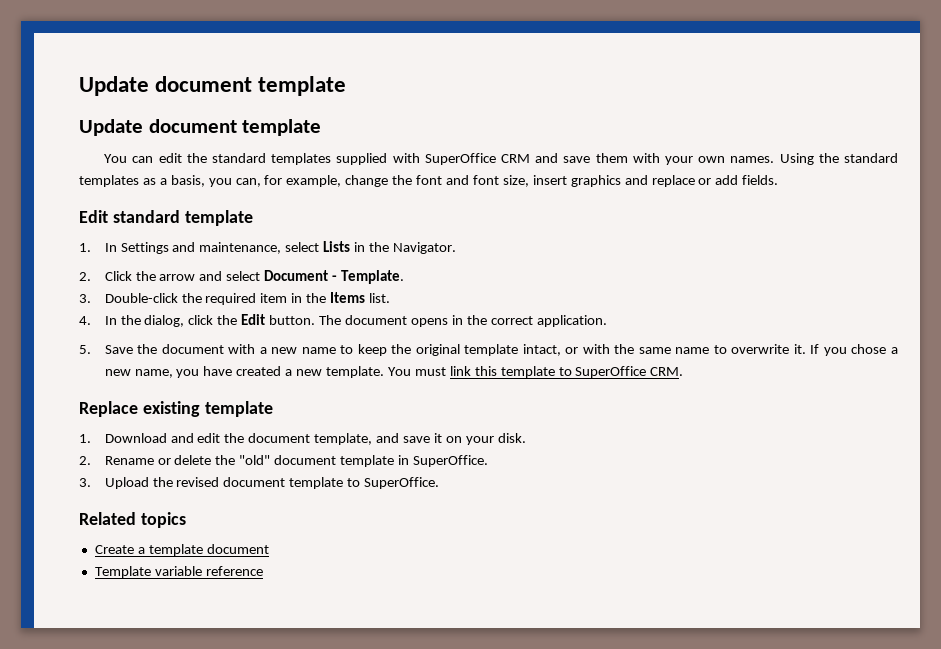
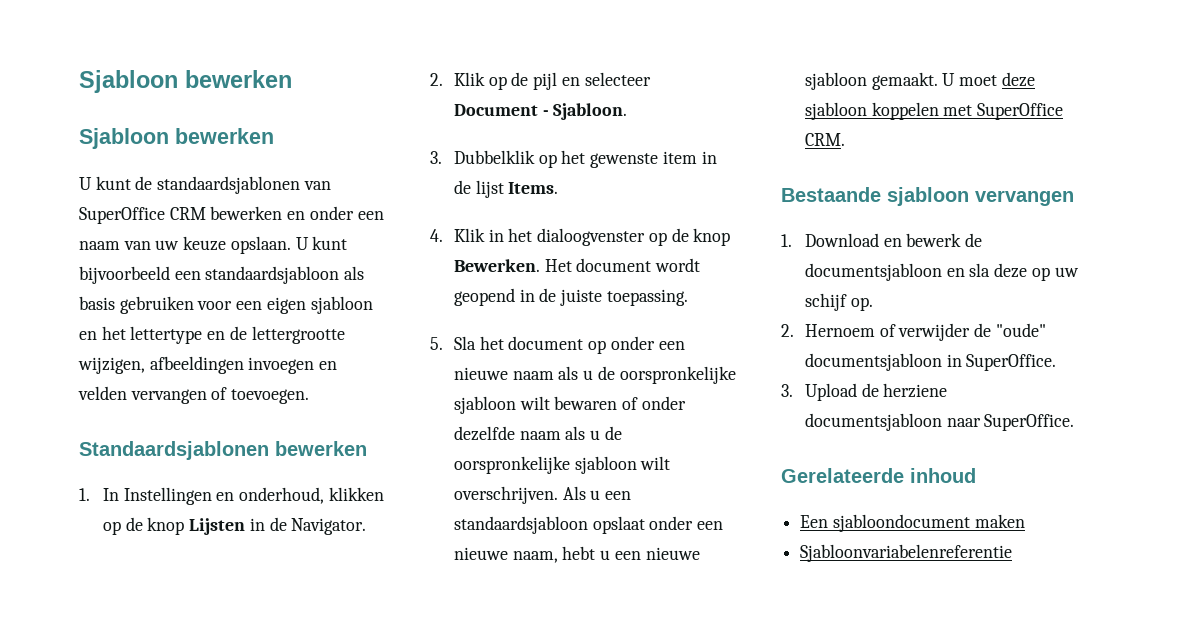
[79,76,347,96] [79,119,322,136] [104,153,899,165] [79,175,779,187] [79,210,253,226] [79,241,456,254] [79,271,261,281] Update document template // Update document template // You can edit the standard templates supplied with SuperOffice CRM and save them with your own names. Using the standard templates as a basis, you can, for example, change the font and font size, insert graphics and replace or add fields. // Edit standard template // 1. In Settings and maintenance, select Lists in the Navigator. // 2. Click the arrow and select -> [79,70,292,93] [79,128,274,149] [79,176,331,194] [79,206,384,224] [79,236,348,254] [79,266,365,284] [79,296,373,314] [79,326,345,344] [78,356,338,374] [78,386,310,404] [79,441,367,460] [79,487,384,505] [102,517,367,535] [430,72,651,90] Sjabloon bewerken // Sjabloon bewerken // U kunt de standaardsjablonen van SuperOffice CRM bewerken en onder een naam van uw keuze opslaan. U kunt bijvoorbeeld een standaardsjabloon als basis gebruiken voor een eigen sjabloon en het lettertype en de lettergrootte wijzigen, afbeeldingen invoegen en velden vervangen of toevoegen. // Standaardsjablonen bewerken // 1. In Instellingen en onderhoud, klikken op de knop Lijsten in de Navigator. // 2. Klik op de pijl en selecteer
[341,270,405,284] [79,292,391,305] [79,314,607,327] [79,344,898,356] [104,366,572,378] Template. // 3. Double-click the required item in the Items list. // 4. In the dialog, click the Edit button. The document opens in the correct application. // 5. Save the document with a new name to keep the original template intact, or with the same name to overwrite it. If you chose a new name, you have created a new template. You must link this template to -> [553,103,628,120] [430,150,717,168] [453,180,559,198] [430,228,731,246] [453,258,701,272] [453,288,688,306] [430,336,685,354] [453,366,736,384] [453,396,686,414] [453,426,622,441] [453,456,671,474] [453,486,632,504] [453,516,724,534] [453,546,700,563] [804,72,1035,90] [804,102,973,120] Sjabloon. // 3. Dubbelklik op het gewenste item in de lijst Items. // 4. Klik in het dialoogvenster op de knop Bewerken. Het document wordt geopend in de juiste toepassing. // 5. Sla het document op onder een nieuwe naam als u de oorspronkelijke sjabloon wilt bewaren of onder dezelfde naam als u de oorspronkelijke sjabloon wilt overschrijven. Als u een standaardsjabloon opslaat onder een nieuwe naam, hebt u een nieuwe sjabloon gemaakt. U moet deze sjabloon koppelen met
[79,401,273,417] Replace existing template -> [781,187,1074,206] Bestaande sjabloon vervangen
[170,433,526,445] [79,455,488,467] [79,477,440,489] [79,512,186,528] [94,544,269,556] [94,566,263,578] and edit the document template, and save it on your disk. // 2. Rename or delete the "old" document template in SuperOffice. // 3. Upload the revised document template to SuperOffice. // Related topics // Create a template document // Template variable reference -> [883,233,983,247] [804,263,1079,281] [804,293,873,311] [781,323,1046,341] [804,353,1057,371] [781,383,948,401] [804,413,1075,431] [781,468,976,483] [800,514,1025,532] [800,544,1013,562] en bewerk de documentsjabloon en sla deze op uw schijf op. // 2. Hernoem of verwijder de "oude" documentsjabloon in SuperOffice. // 3. Upload de herziene documentsjabloon naar SuperOffice. // Gerelateerde inhoud // Een sjabloondocument maken // Sjabloonvariabelenreferentie

